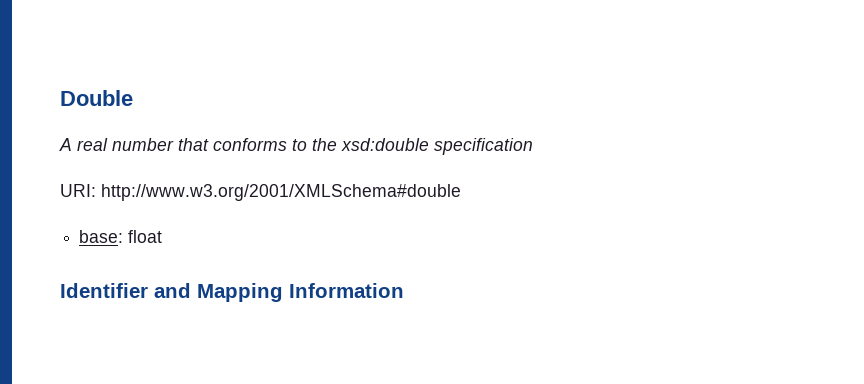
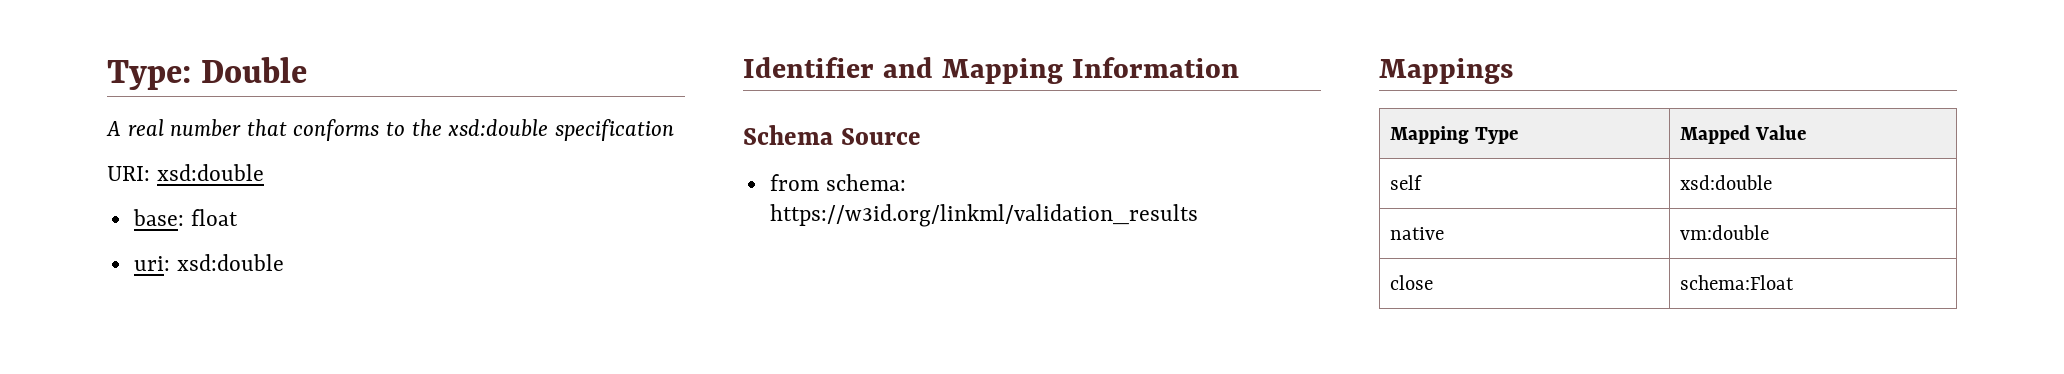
(60, 98) none -> [107,60,191,90] Type:
[101,184,461,201] http://www.w3.org/2001/XMLSchema#double -> [156,164,264,181] xsd:double
(163, 236) none -> [133,254,284,271] // uri: xsd:double
(404, 290) none -> [743,125,921,145] [769,174,906,191] [769,204,1198,227] [1379,58,1513,84] [1389,126,1518,144] [1679,125,1806,144] [1389,175,1422,190] [1679,175,1772,190] [1389,227,1444,240] [1679,225,1769,240] [1389,275,1433,290] [1679,275,1794,290] // Schema Source // from schema: https://w3id.org/linkml/validation_results // Mappings // Mapping Type | Mapped Value // self | xsd:double // native | vm:double // close | schema:Float

